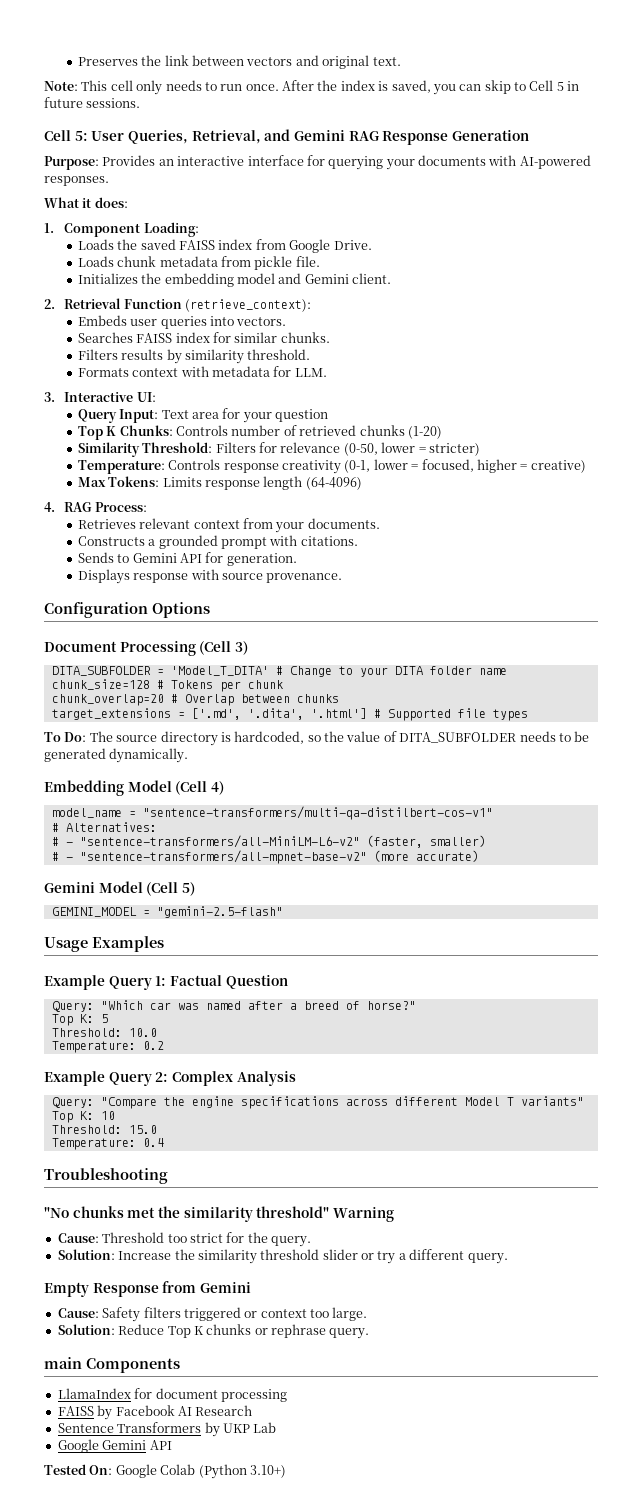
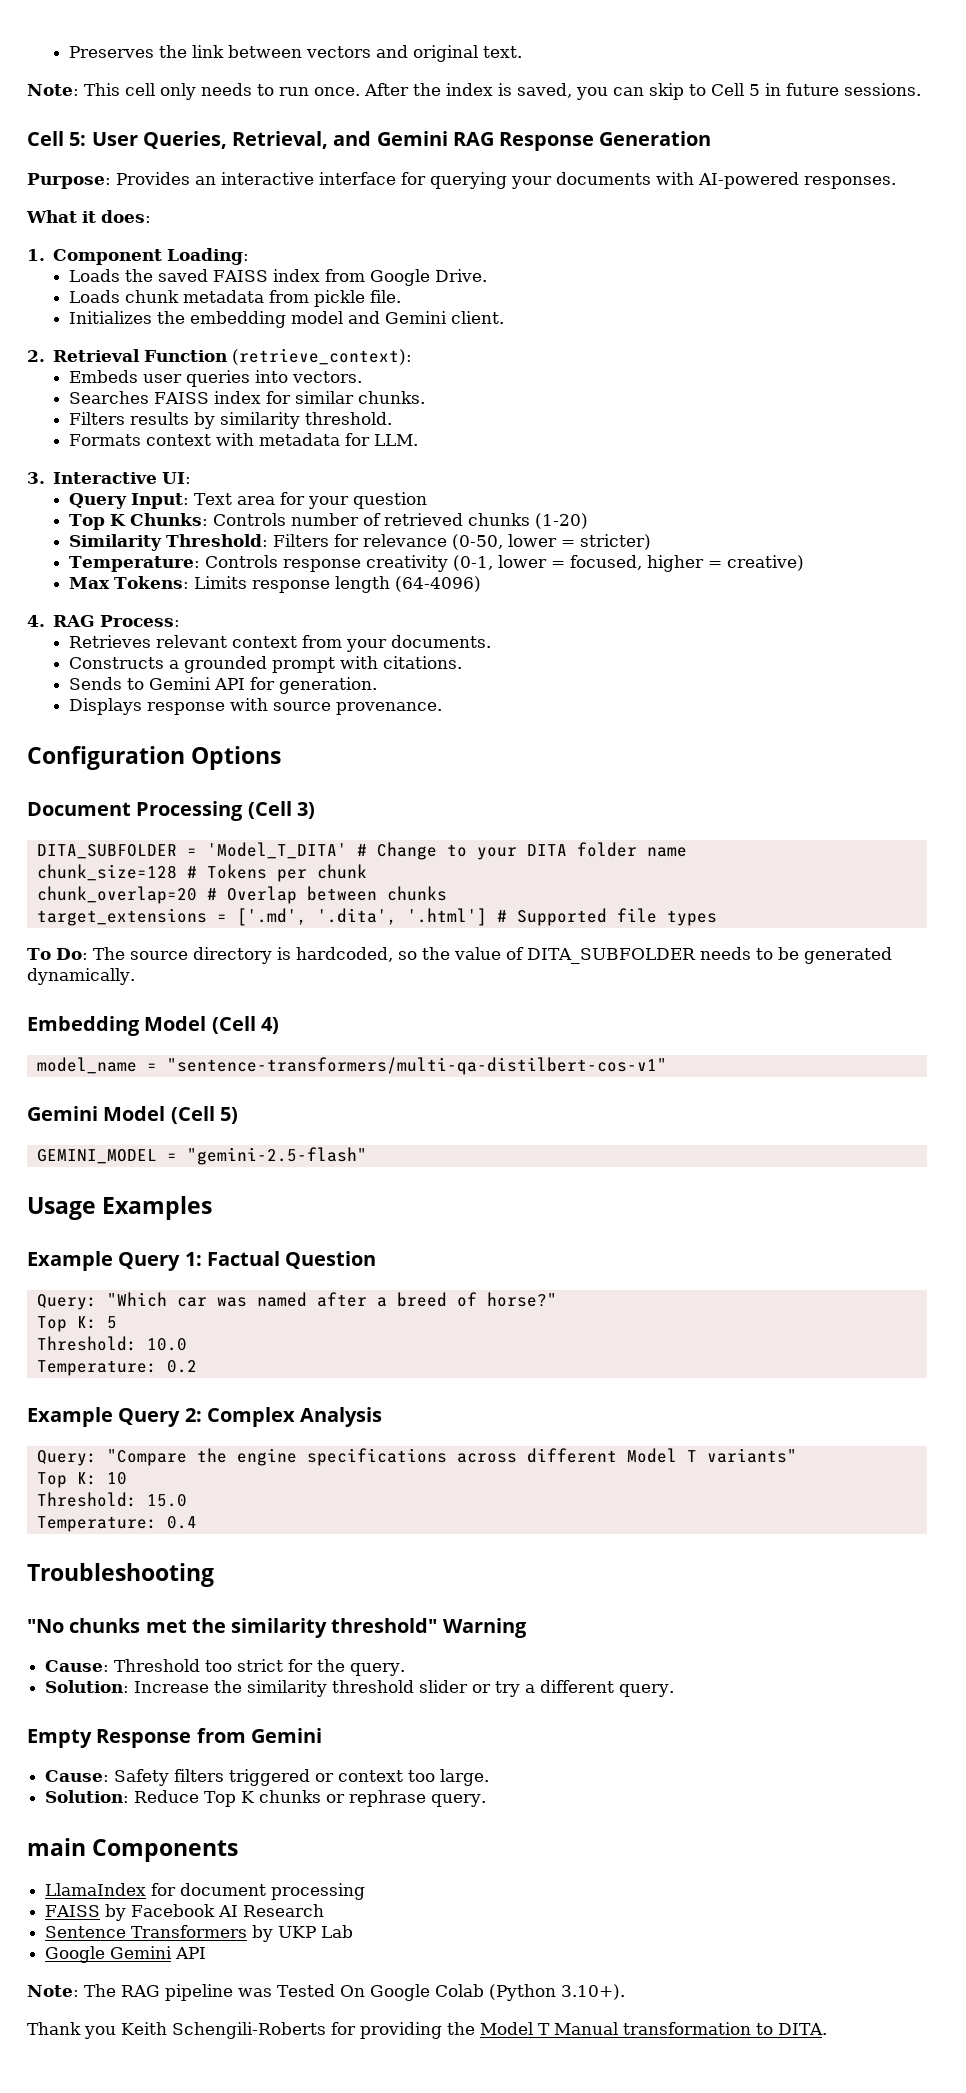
[51,822,157,832] [51,835,486,848] [51,850,479,864] // # Alternatives: // # - "sentence-transformers/all-MiniLM-L6-v2" (faster, smaller) // # - "sentence-transformers/all-mpnet-base-v2" (more accurate) -> (667, 1066) none
[44,1464,286,1479] Tested On: Google Colab (Python 3.10+) -> [27,1984,625,2001] [27,2022,827,2039] Note: The RAG pipeline was Tested On Google Colab (Python 3.10+). // Thank you Keith Schengili-Roberts for providing the Model T Manual transformation to DITA.

